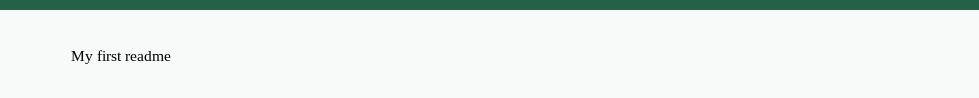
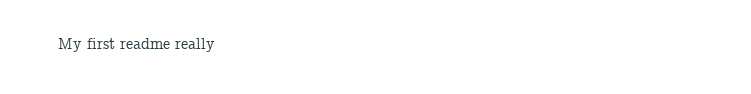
(172, 56) none -> [175,38,215,52] really

